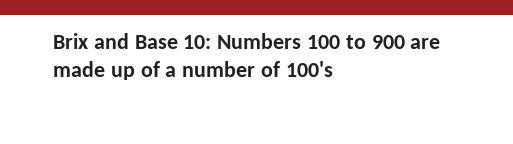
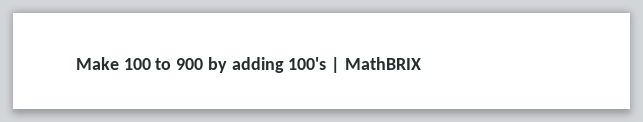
[53,33,441,49] [53,61,333,80] Brix and Base 10: Numbers 100 to 900 are made up of a number of 100's -> [76,57,421,73] Make 100 to 900 by adding 100's | MathBRIX

